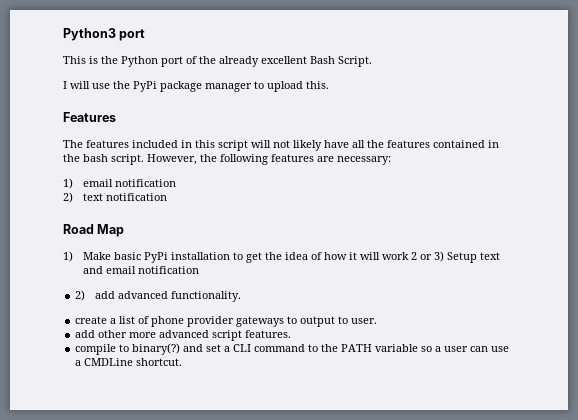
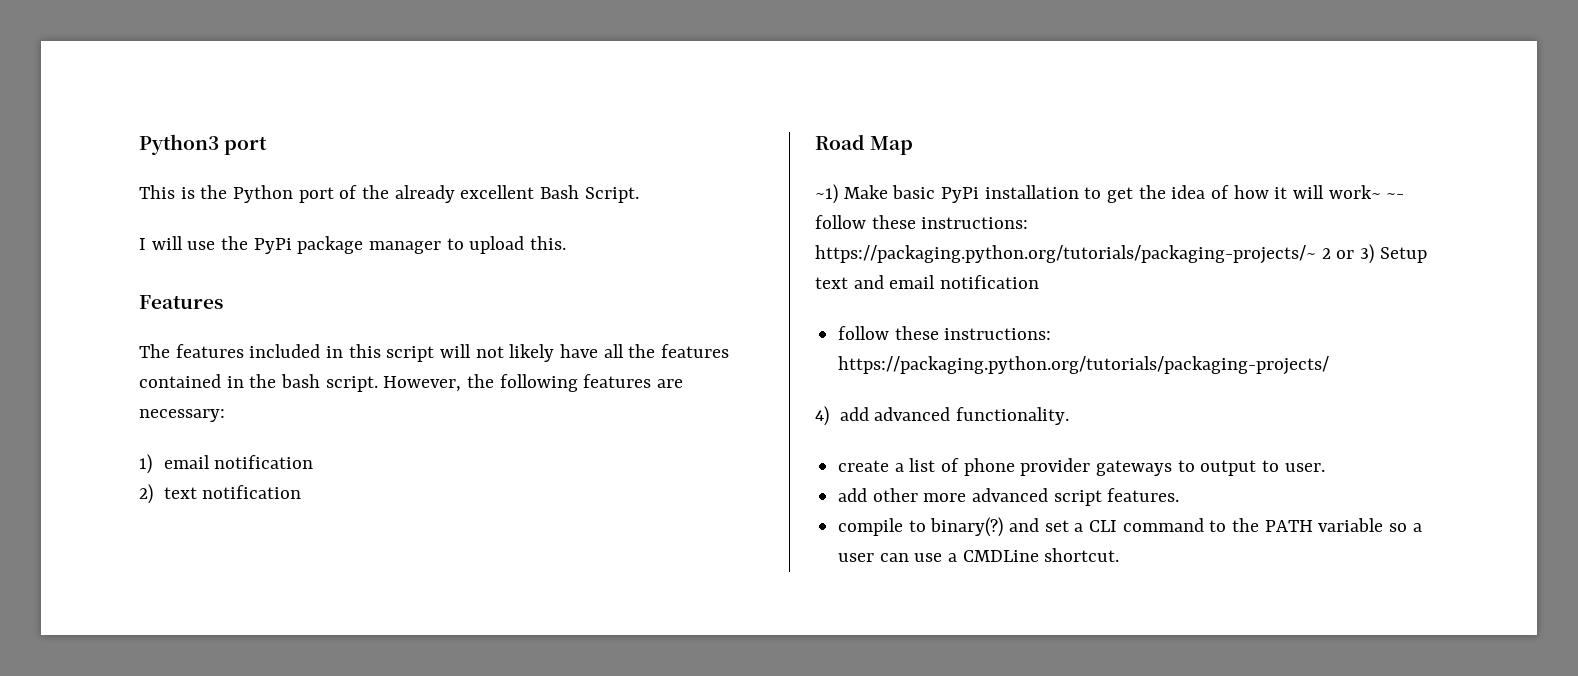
[63,251,73,262] 1) -> [815,184,838,204] ~1)
[382,252,410,260] work -> [1328,185,1405,199] [815,215,1029,229] [815,245,1316,264] work~ ~- follow these instructions: https://packaging.python.org/tutorials/packaging-projects/~
[75,290,86,301] 2) -> [838,326,1052,340] [838,356,1330,375] [815,406,829,426] follow these instructions: https://packaging.python.org/tutorials/packaging-projects/ // 4)

